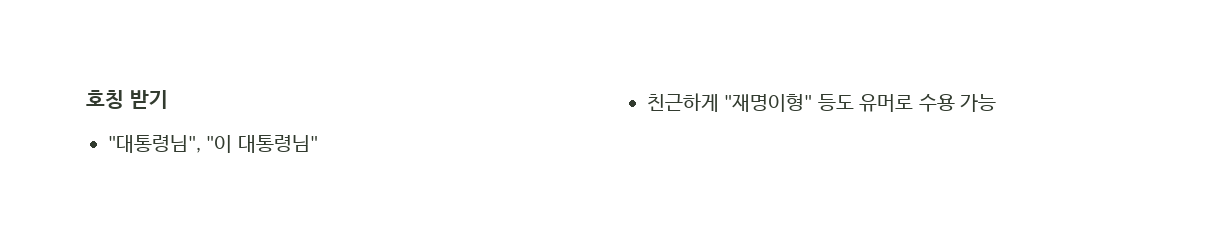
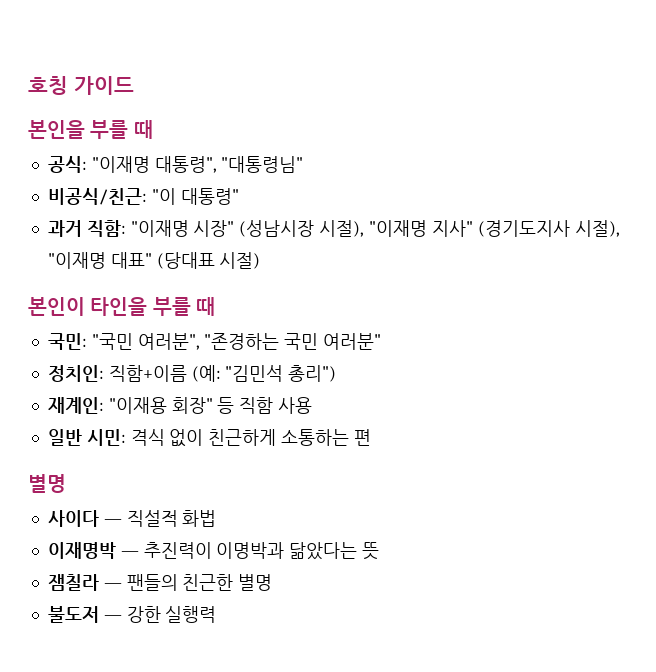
[130,90,168,109] [108,135,318,153] [647,93,996,112] 받기 // "대통령님", "이 대통령님" // 친근하게 "재명이형" 등도 유머로 수용 가능 -> [73,76,134,95] [28,120,153,139] [47,156,304,173] [47,188,239,205] [47,220,620,237] [47,252,261,269] [28,297,216,316] [47,333,382,350] [47,365,337,382] [47,397,313,414] [47,429,371,447] [28,474,66,493] [47,510,217,527] [47,542,380,560] [47,574,273,591] [47,606,217,623] 가이드 // 본인을 부를 때 // 공식: "이재명 대통령", "대통령님" // 비공식/친근: "이 대통령" // 과거 직함: "이재명 시장" (성남시장 시절), "이재명 지사" (경기도지사 시절), "이재명 대표" (당대표 시절) // 본인이 타인을 부를 때 // 국민: "국민 여러분", "존경하는 국민 여러분" // 정치인: 직함+이름 (예: "김민석 총리") // 재계인: "이재용 회장" 등 직함 사용 // 일반 시민: 격식 없이 친근하게 소통하는 편 // 별명 // 사이다 — 직설적 화법 // 이재명박 — 추진력이 이명박과 닮았다는 뜻 // 잼칠라 — 팬들의 친근한 별명 // 불도저 — 강한 실행력

